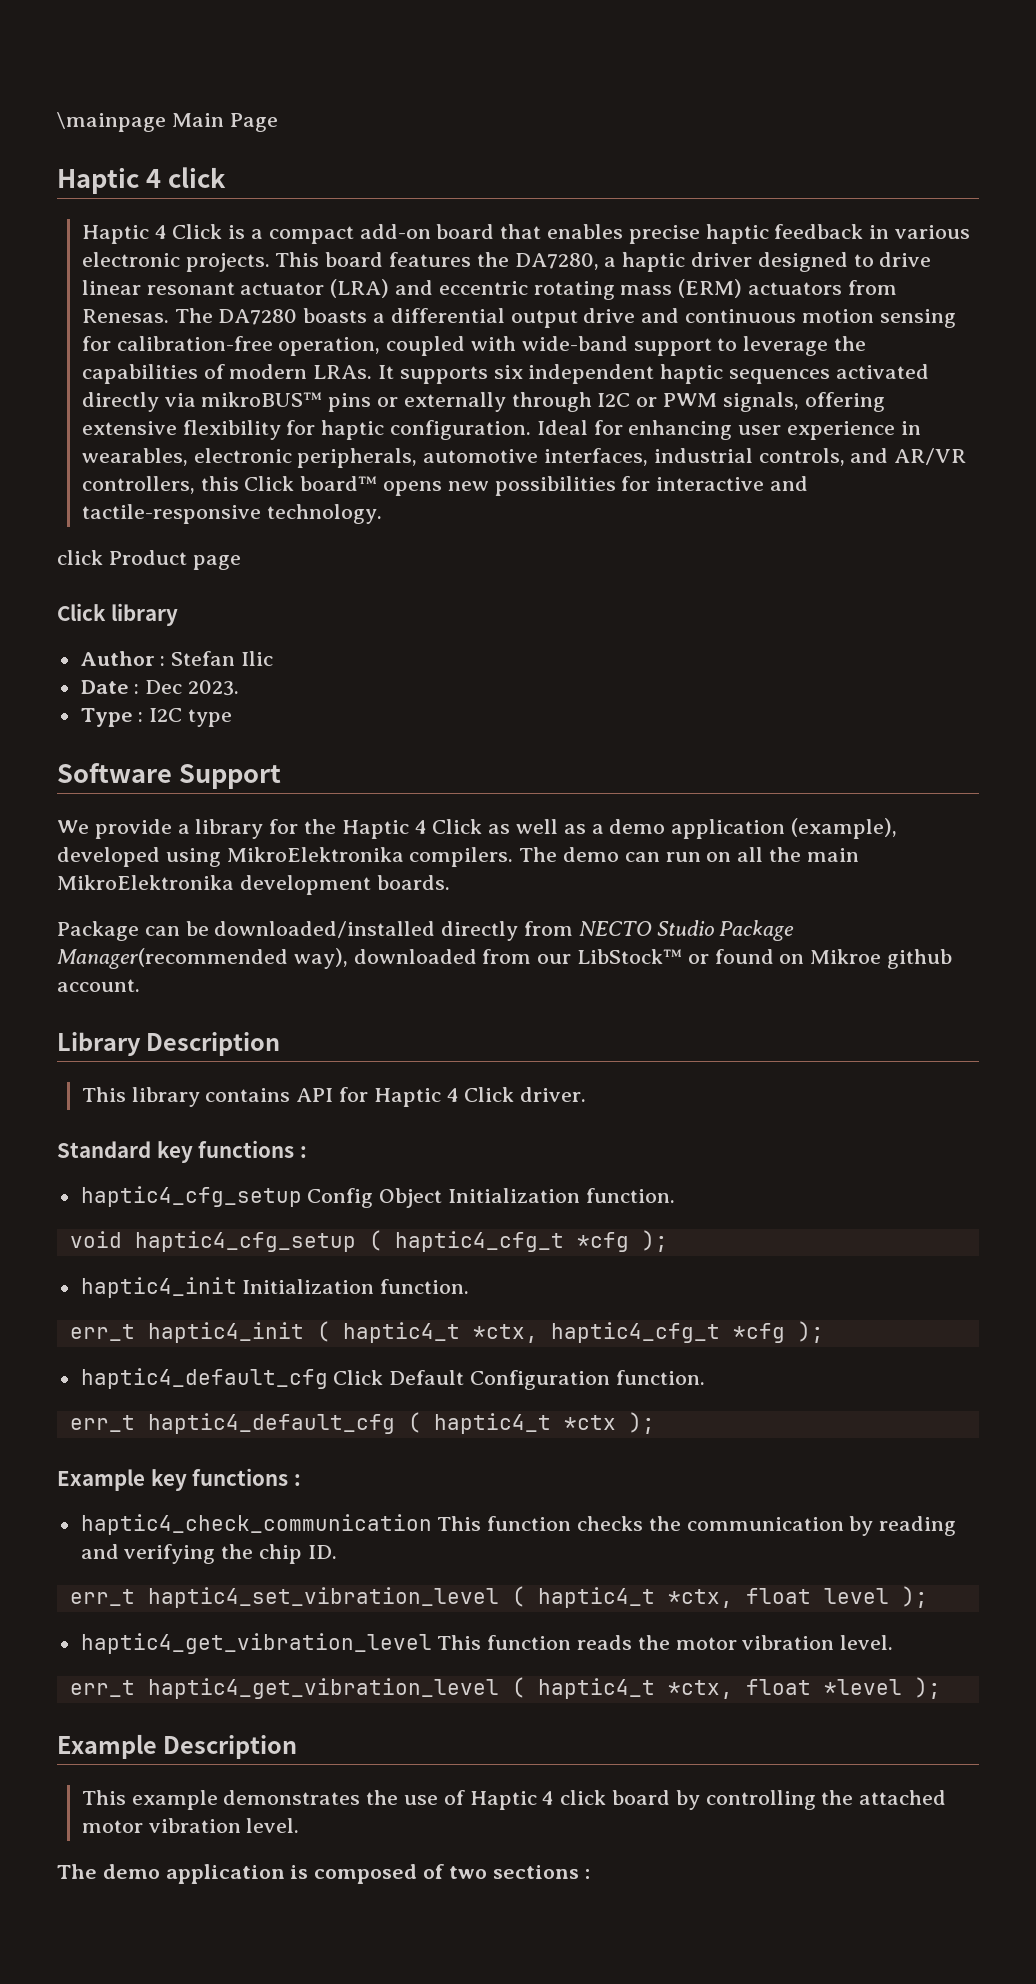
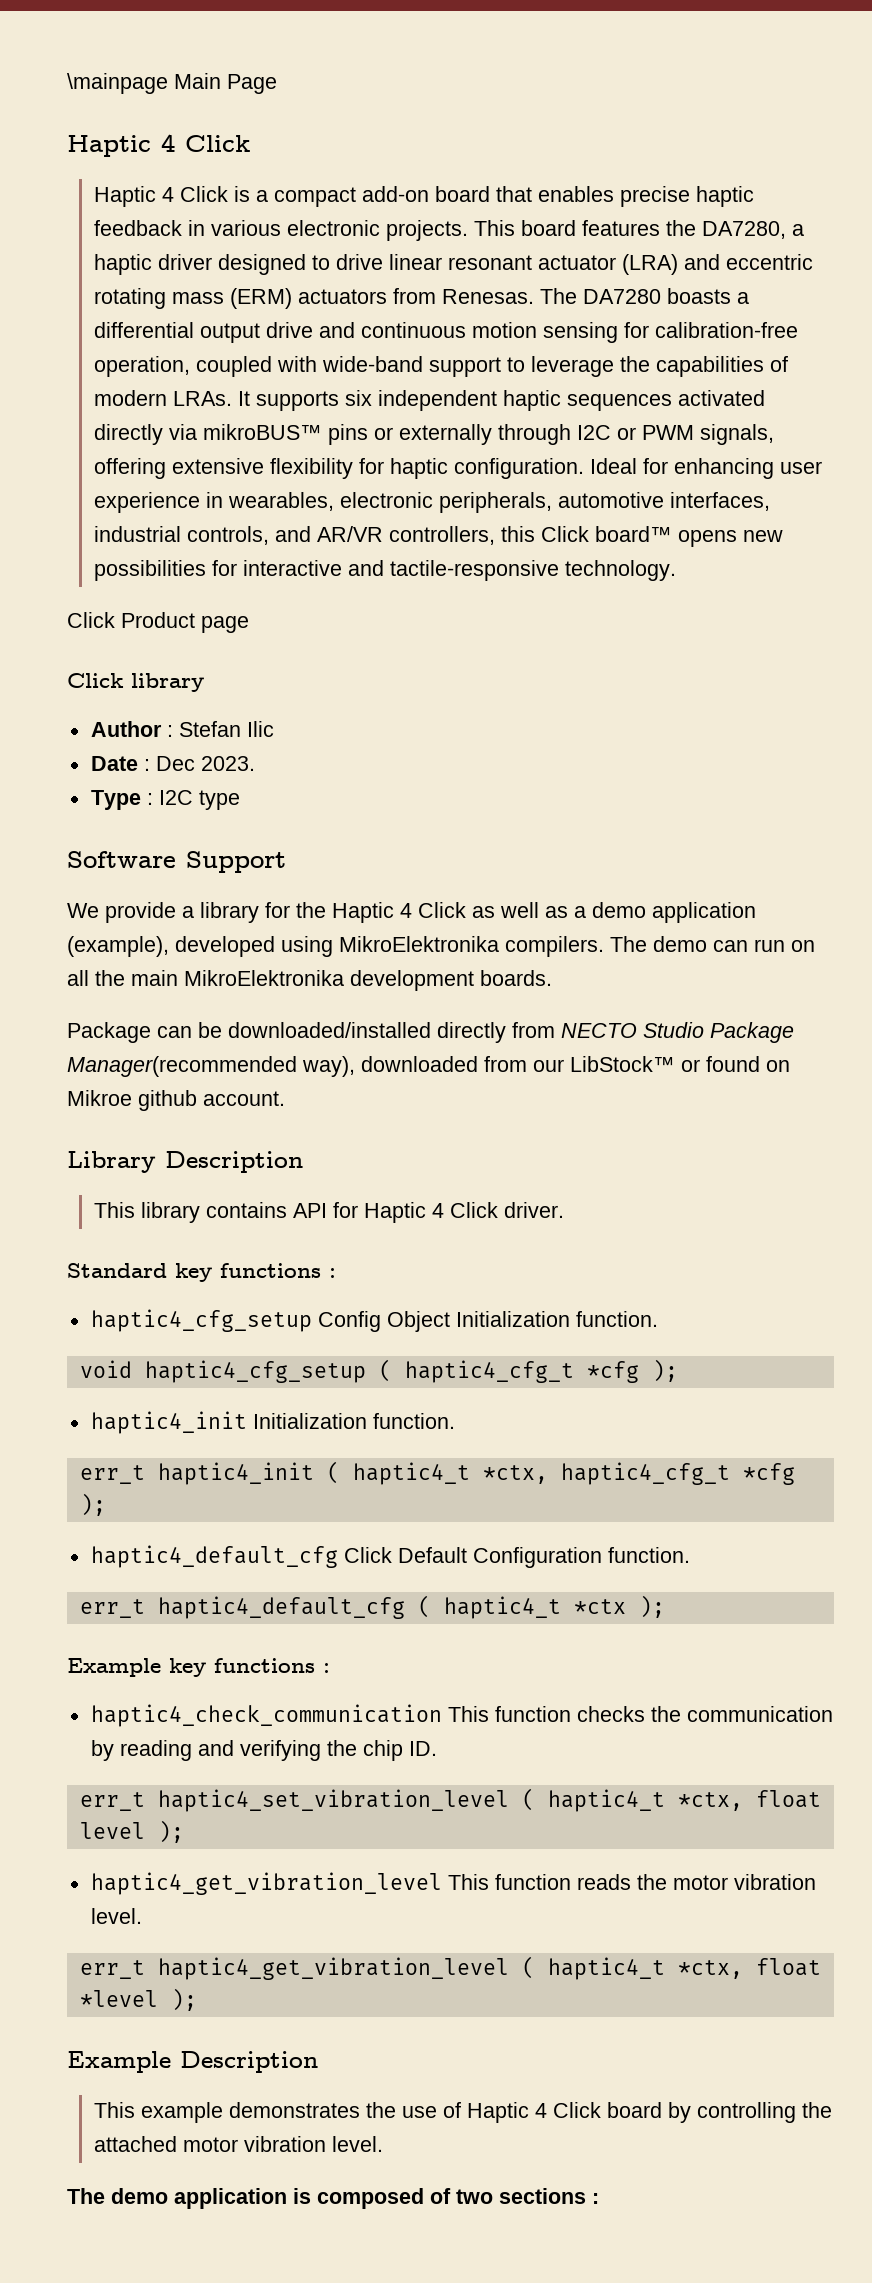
[167,167,226,188] click -> [185,135,250,152] Click
[57,550,103,565] click -> [67,612,115,628] Click
[560,1790,607,1805] click -> [552,2102,601,2118] Click

